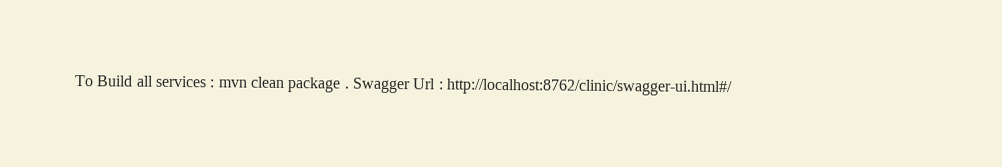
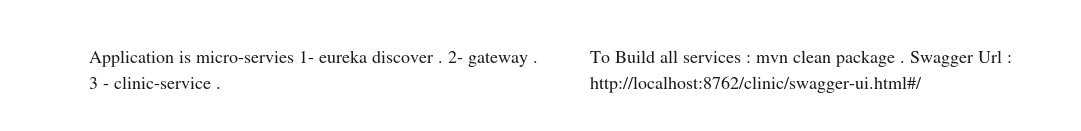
(74, 81) none -> [89,50,538,67] [89,76,221,89] Application is micro-servies 1- eureka discover . 2- gateway . 3 - clinic-service . //

